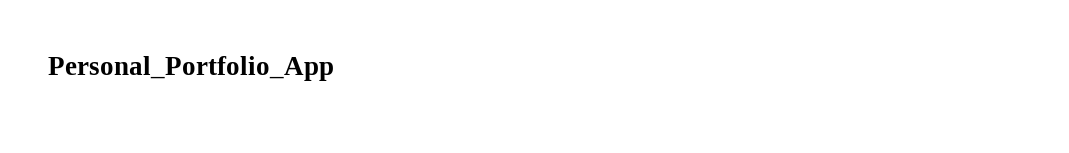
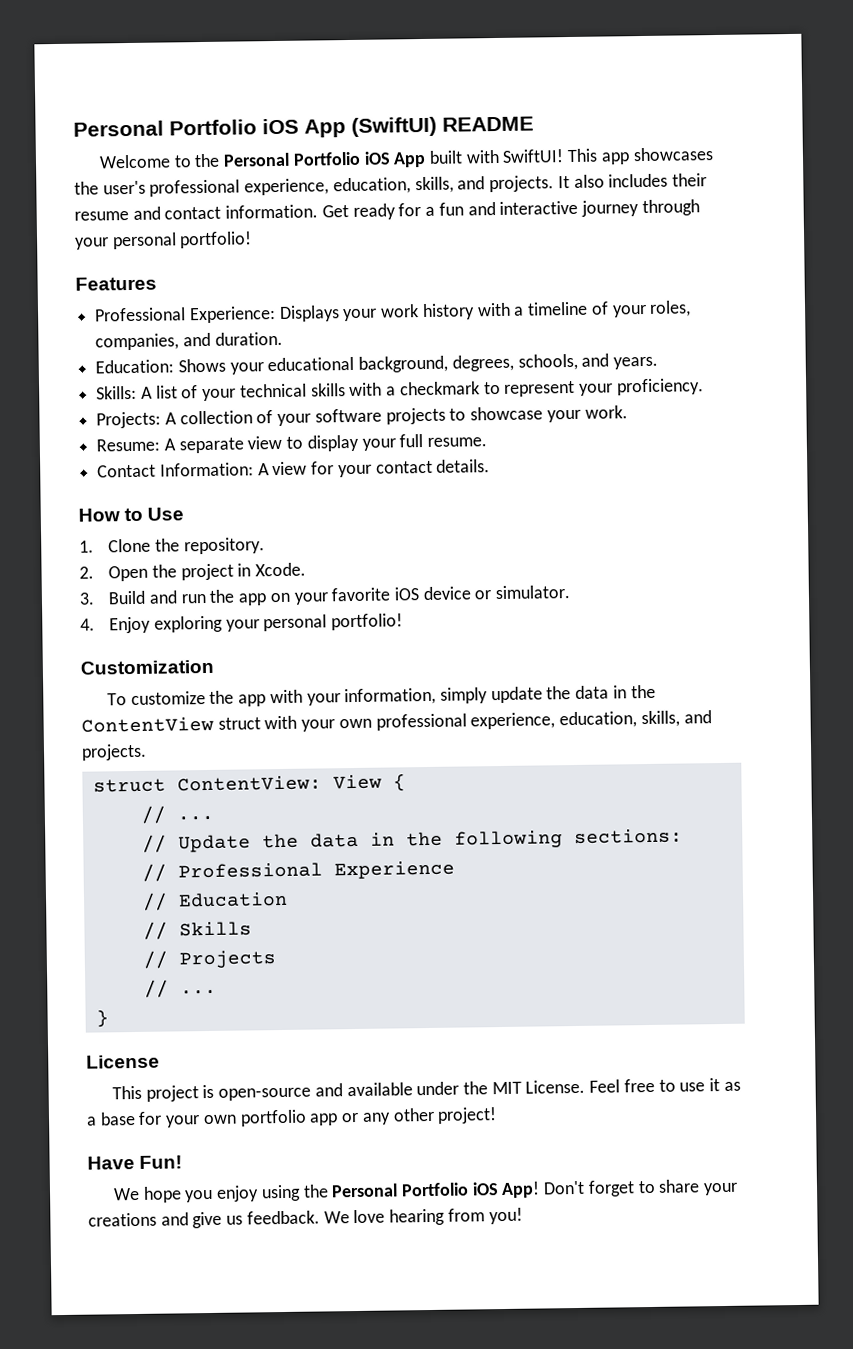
[48,56,334,81] Personal_Portfolio_App -> [73,116,534,138] [98,147,714,169] [74,173,707,197] [74,199,700,221] [75,231,253,250] [75,276,157,291] [94,300,692,324] [95,331,283,351] [95,353,659,375] [96,378,704,402] [96,405,628,429] [96,434,488,454] [97,459,491,478] [78,507,185,522] [79,537,265,555] [79,562,307,582] [79,585,571,606] [80,613,404,634] [80,659,214,675] [106,684,656,707] [81,710,712,733] [81,743,147,761] [92,773,406,793] [140,805,214,824] [141,828,683,853] [141,860,455,882] [141,891,288,911] [142,921,252,940] [142,950,276,969] [143,979,217,998] [95,1009,109,1028] [86,1054,160,1069] [111,1078,741,1102] [86,1107,498,1128] [87,1155,183,1170] [112,1179,739,1203] [88,1207,523,1229] Personal Portfolio iOS App (SwiftUI) README // Welcome to the Personal Portfolio iOS App built with SwiftUI! This app showcases the user's professional experience, education, skills, and projects. It also includes their resume and contact information. Get ready for a fun and interactive journey through your personal portfolio! // Features // Professional Experience: Displays your work history with a timeline of your roles, companies, and duration. // Education: Shows your educational background, degrees, schools, and years. // Skills: A list of your technical skills with a checkmark to represent your proficiency. // Projects: A collection of your software projects to showcase your work. // Resume: A separate view to display your full resume. // Contact Information: A view for your contact details. // How to Use // 1. Clone the repository. // 2. Open the project in Xcode. // 3. Build and run the app on your favorite iOS device or simulator. // 4. Enjoy exploring your personal portfolio! // Customization // To customize the app with your information, simply update the data in the ContentView struct with your own professional experience, education, skills, and projects. // struct ContentView: View { // // ... // // Update the data in the following sections: // // Professional Experience // // Education // // Skills // // Projects // // ... // } // License // This project is open-source and available under the MIT License. Feel free to use it as a base for your own portfolio app or any other project! // Have Fun! // We hope you enjoy using the Personal Portfolio iOS App! Don't forget to share your creations and give us feedback. We love hearing from you!

